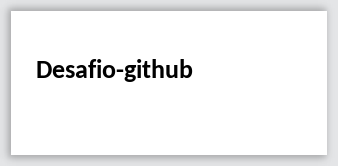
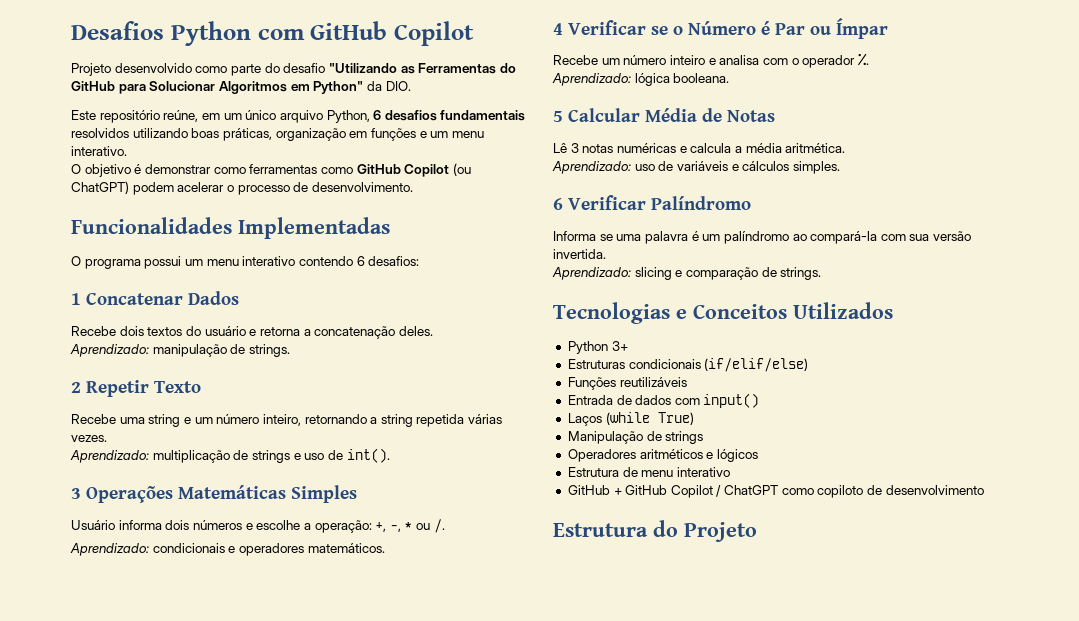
[36,59,193,82] Desafio-github -> [71,21,474,46] [71,63,516,76] [71,81,411,94] [71,110,526,123] [71,128,484,141] [71,146,127,156] [71,163,471,177] [71,181,413,195] [71,217,390,239] [71,256,420,269] [71,291,239,305] [71,326,433,339] [70,344,290,357] [71,380,201,397] [71,414,503,427] [71,435,107,442] [70,448,390,463] [71,485,357,503] [71,519,445,533] [70,543,385,556] [553,18,888,39] [553,53,869,68] [552,73,730,86] [553,108,775,122] [553,143,846,153] [552,161,840,174] [553,195,751,210] [553,231,972,244] [553,249,606,259] [552,267,822,280] [553,302,893,324] [567,341,628,354] [567,358,809,372] [567,377,687,390] [567,393,760,408] [567,412,694,426] [567,431,704,444] [567,449,758,462] [567,467,730,477] [567,485,984,498] [553,520,757,542] Desafios Python com GitHub Copilot // Projeto desenvolvido como parte do desafio "Utilizando as Ferramentas do GitHub para Solucionar Algoritmos em Python" da DIO. // Este repositório reúne, em um único arquivo Python, 6 desafios fundamentais resolvidos utilizando boas práticas, organização em funções e um menu interativo. // O objetivo é demonstrar como ferramentas como GitHub Copilot (ou ChatGPT) podem acelerar o processo de desenvolvimento. // Funcionalidades Implementadas // O programa possui um menu interativo contendo 6 desafios: // 1 Concatenar Dados // Recebe dois textos do usuário e retorna a concatenação deles. // Aprendizado: manipulação de strings. // 2 Repetir Texto // Recebe uma string e um número inteiro, retornando a string repetida várias vezes. // Aprendizado: multiplicação de strings e uso de int(). // 3 Operações Matemáticas Simples // Usuário informa dois números e escolhe a operação: +, -, * ou /. // Aprendizado: condicionais e operadores matemáticos. // 4 Verificar se o Número é Par ou Ímpar // Recebe um número inteiro e analisa com o operador %. // Aprendizado: lógica booleana. // 5 Calcular Média de Notas // Lê 3 notas numéricas e calcula a média aritmética. // Aprendizado: uso de variáveis e cálculos simples. // 6 Verificar Palíndromo // Informa se uma palavra é um palíndromo ao compará-la com sua versão invertida. // Aprendizado: slicing e comparação de strings. // Tecnologias e Conceitos Utilizados // Python 3+ // Estruturas condicionais (if/elif/else) // Funções reutilizáveis // Entrada de dados com input() // Laços (while True) // Manipulação de strings // Operadores aritméticos e lógicos // Estrutura de menu interativo // GitHub + GitHub Copilot / ChatGPT como copiloto de desenvolvimento // Estrutura do Projeto

